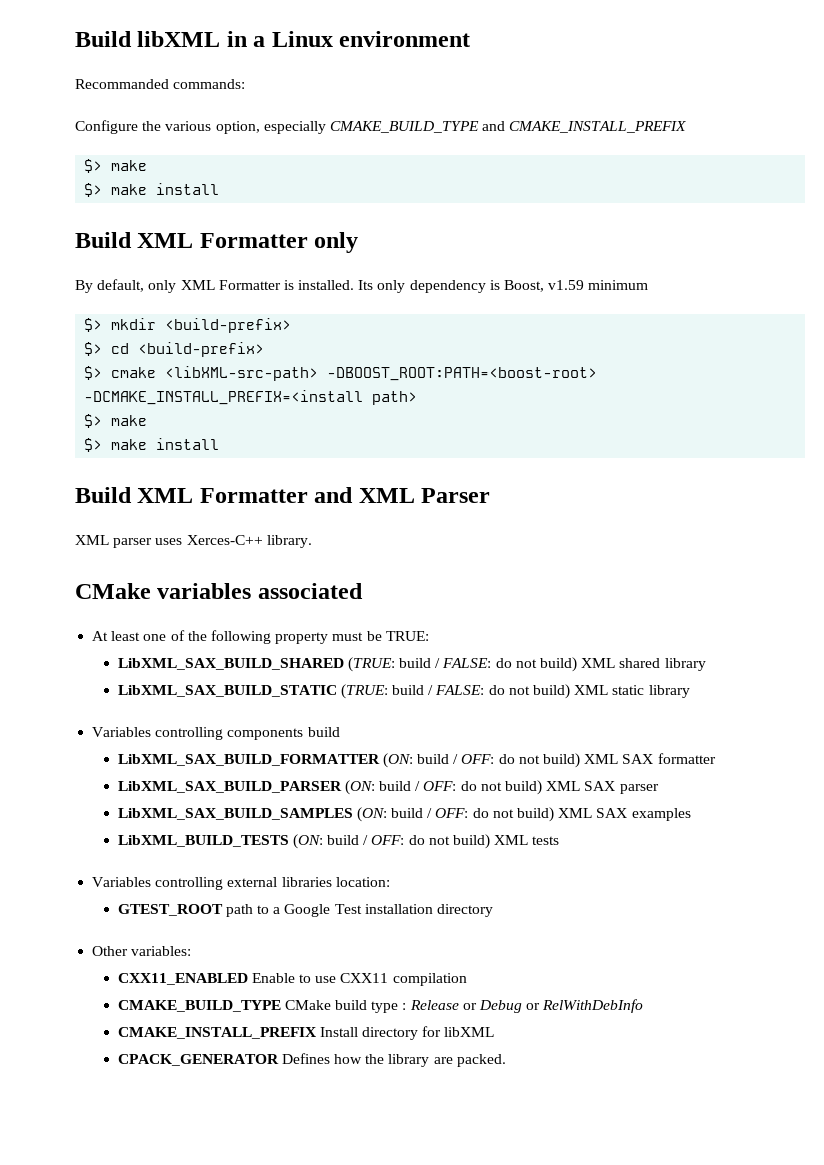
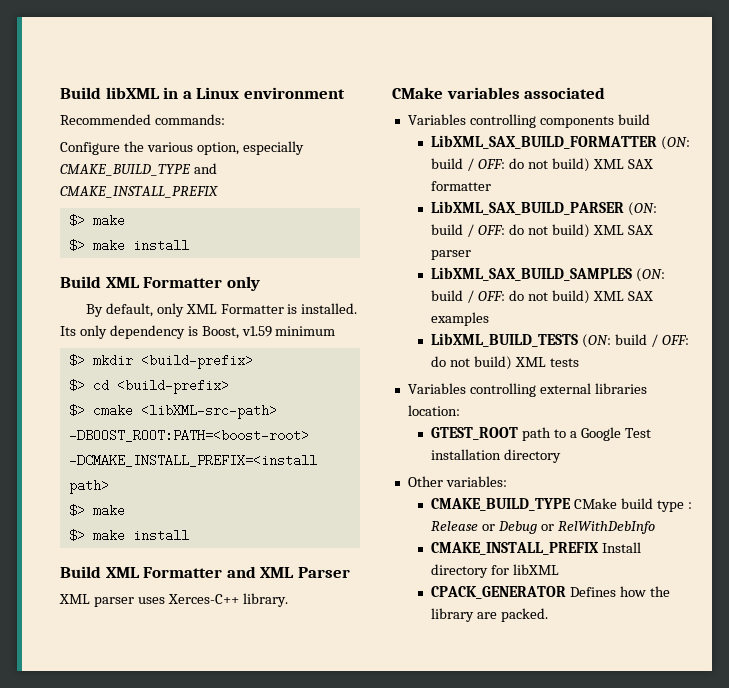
[75,79,169,89] Recommanded -> [60,114,151,125] Recommended
[92,630,429,644] [117,657,706,672] [117,684,690,699] // At least one of the following property must be TRUE: // LibXML_SAX_BUILD_SHARED (TRUE: build / FALSE: do not build) XML shared library // LibXML_SAX_BUILD_STATIC (TRUE: build / FALSE: do not build) XML static library -> (606, 93) none
[117,973,467,986] // CXX11_ENABLED Enable to use CXX11 compilation -> (507, 481) none

